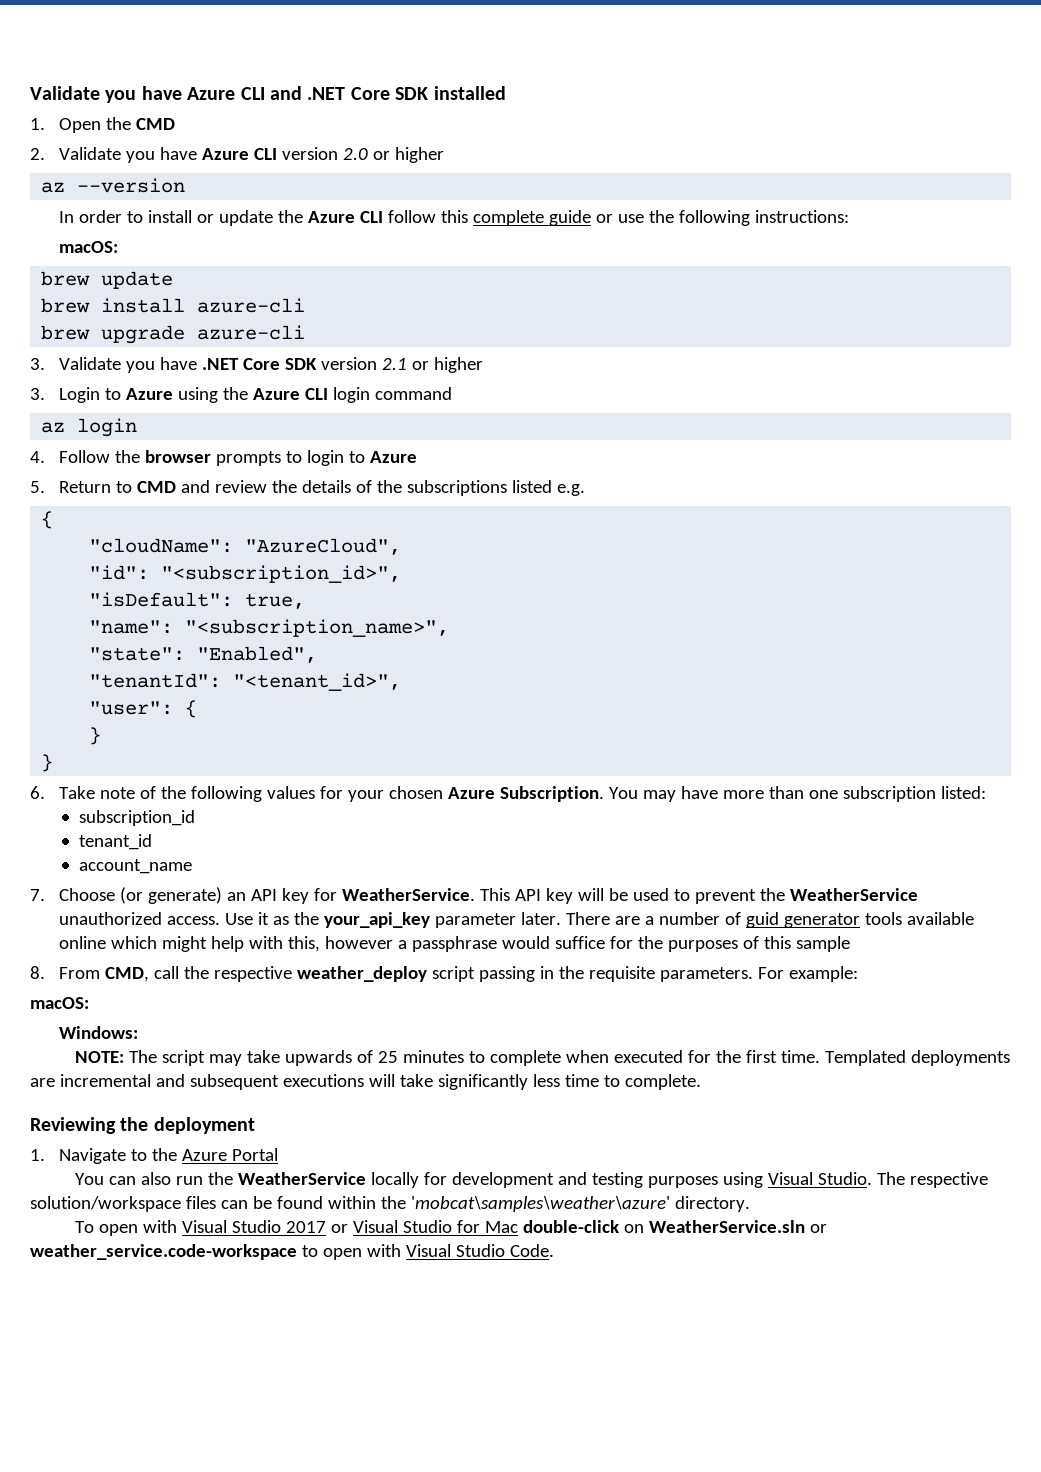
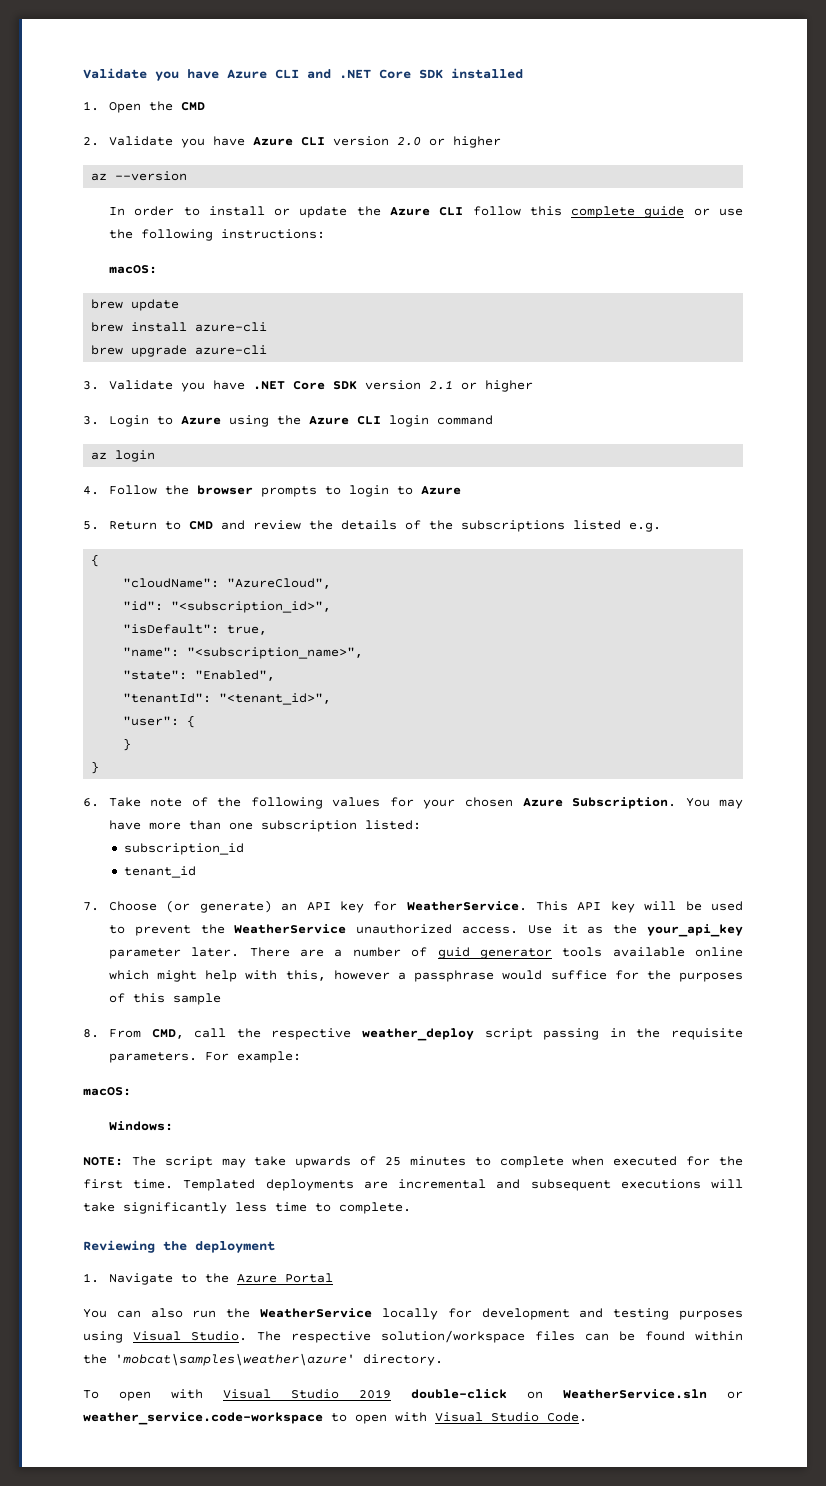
[79,859,193,874] // account_name -> (196, 872) none
[285,1220,518,1233] 2017 or Visual Studio for Mac -> [359,1389,391,1399] 2019

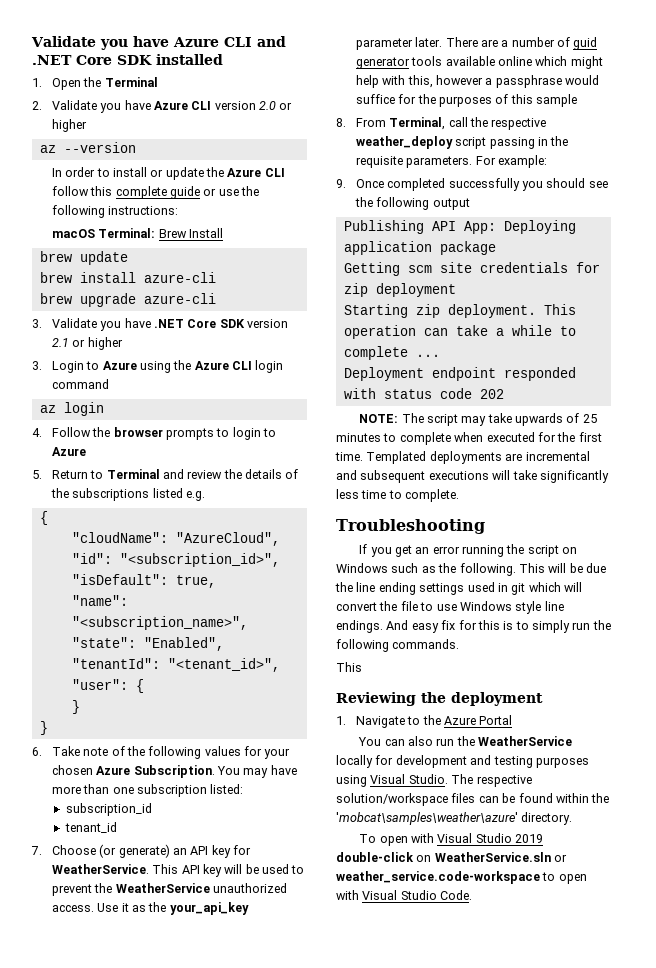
[180,102,205,111] CMD -> [104,77,158,87] Terminal
[108,265,157,274] macOS: -> [51,228,223,238] macOS Terminal: Brew Install
[188,521,213,530] CMD -> [106,469,160,479] Terminal
[151,1029,184,1039] CMD, -> [389,117,446,130] Terminal,
[83,1087,131,1096] [108,1121,173,1131] macOS: // Windows: -> [336,178,608,191] [354,197,470,210] [343,220,576,234] [343,241,496,255] [343,262,600,276] [343,283,456,297] [343,304,576,318] [343,325,576,339] [343,346,440,360] [343,367,576,381] [343,388,504,399] 9. Once completed successfully you should see the following output // Publishing API App: Deploying application package // Getting scm site credentials for zip deployment // Starting zip deployment. This operation can take a while to complete ... // Deployment endpoint responded with status code 202
(411, 1208) none -> [336,519,485,534] [359,544,578,557] [336,563,606,576] [335,582,582,595] [336,601,564,614] [336,620,611,633] [336,639,460,652] [336,662,362,672] // Troubleshooting // If you get an error running the script on Windows such as the following. This will be due the line ending settings used in git which will convert the file to use Windows style line endings. And easy fix for this is to simply run the following commands. // This

